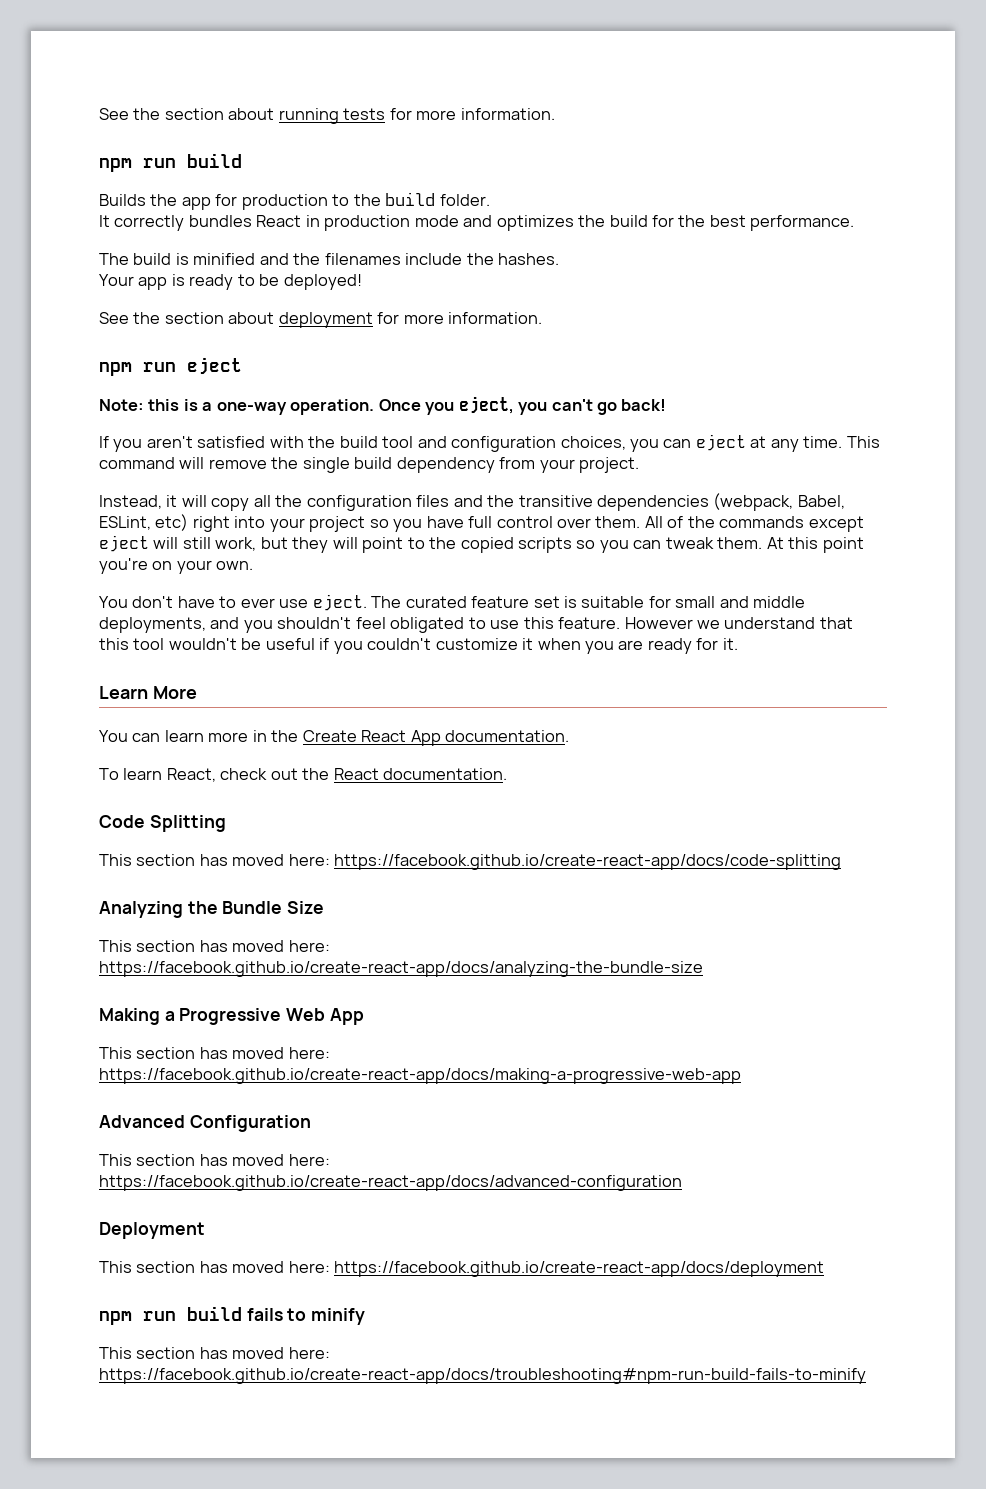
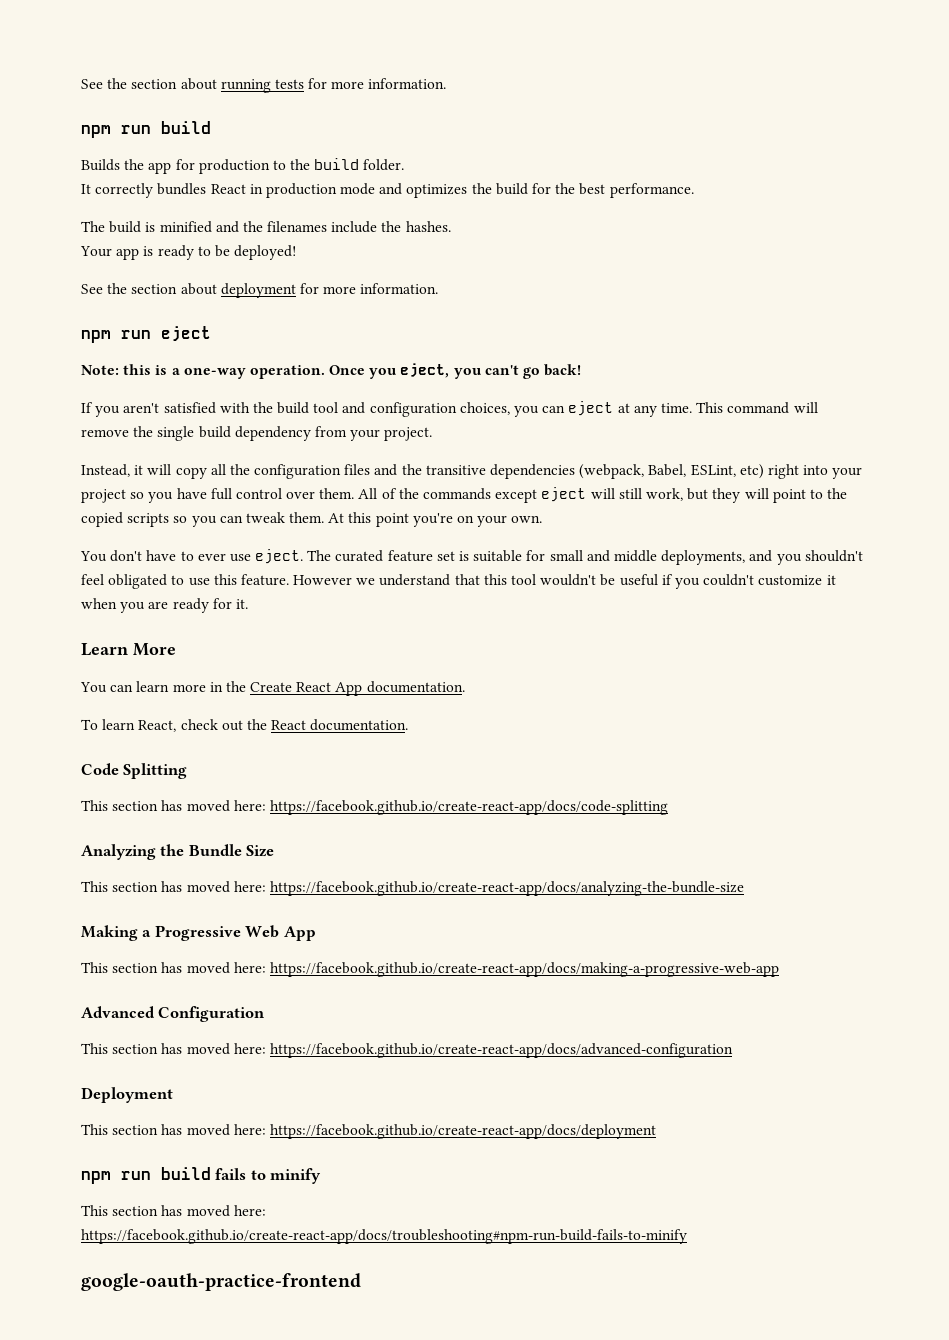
(866, 1376) none -> [81,1273,361,1291] // google-oauth-practice-frontend

